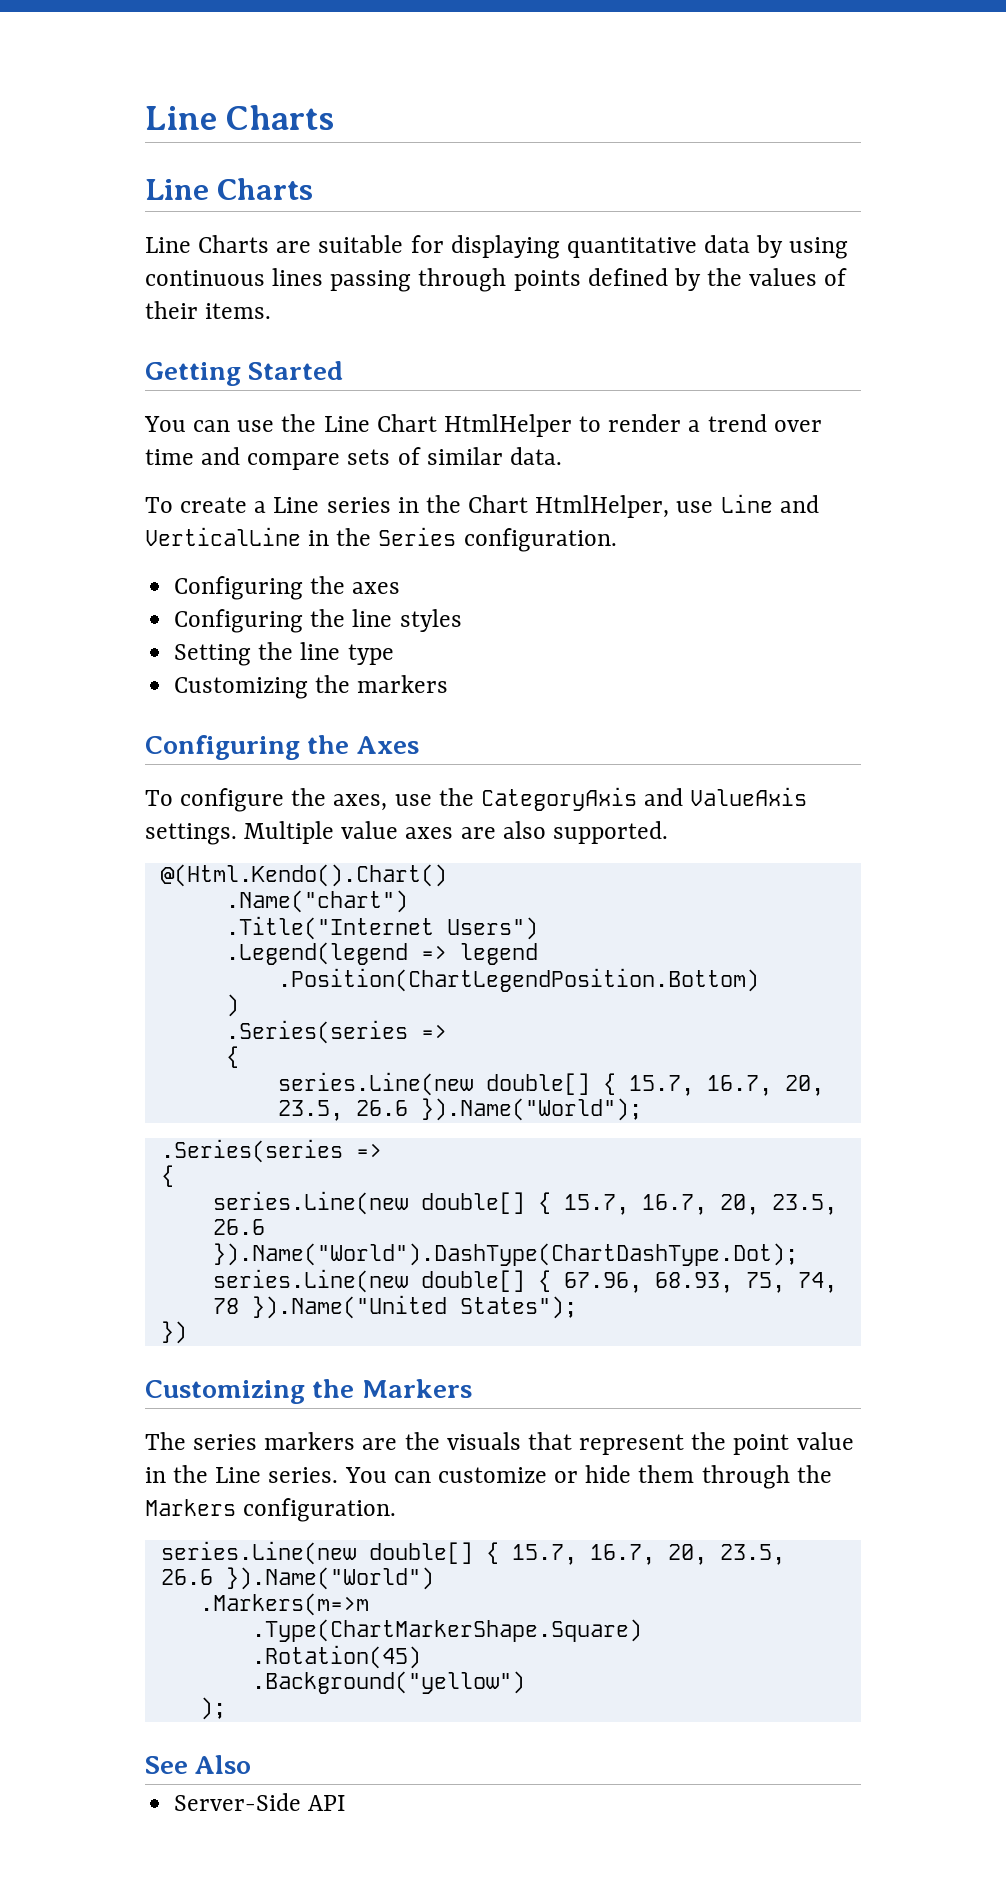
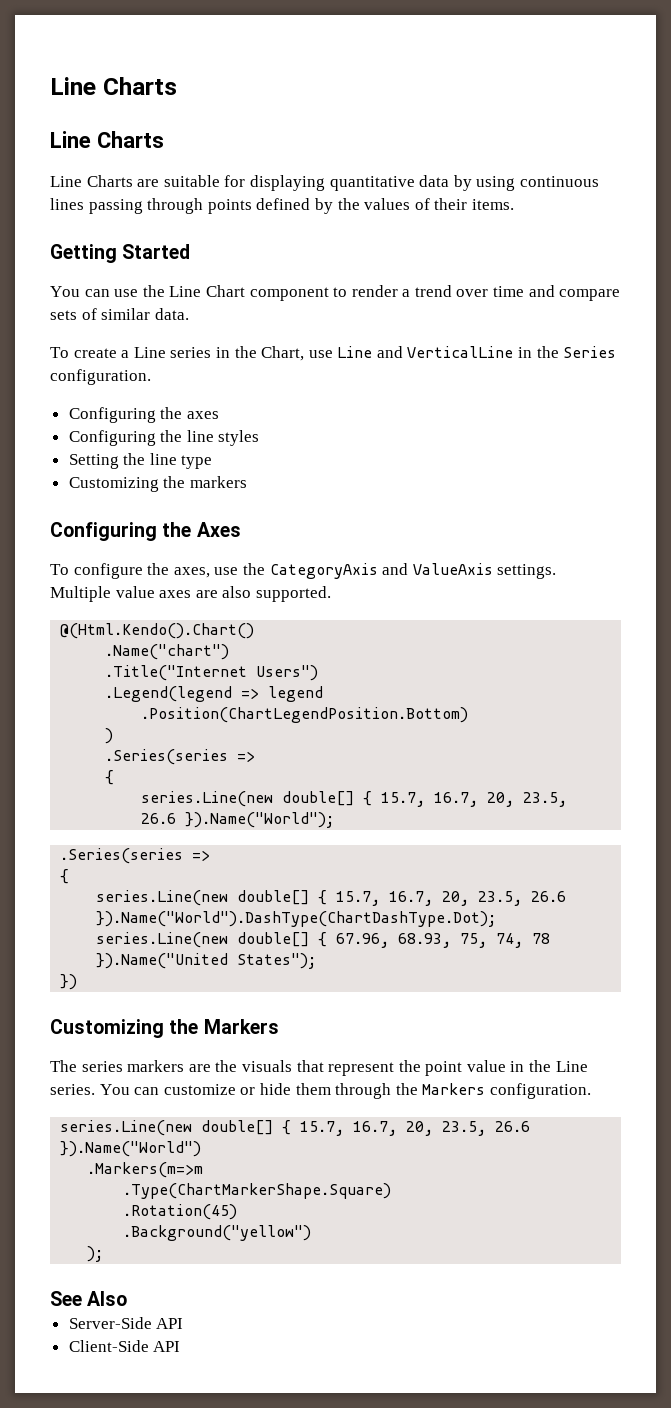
[443,414,572,437] HtmlHelper -> [249,287,329,301] component
[468,495,670,518] Chart HtmlHelper, -> [261,346,305,361] Chart,
(346, 1803) none -> [68,1340,181,1352] // Client-Side API

